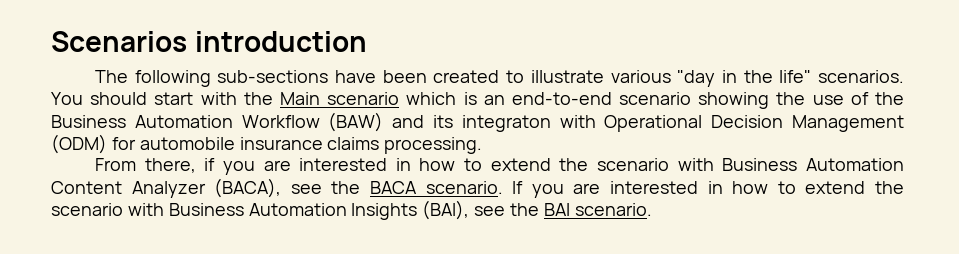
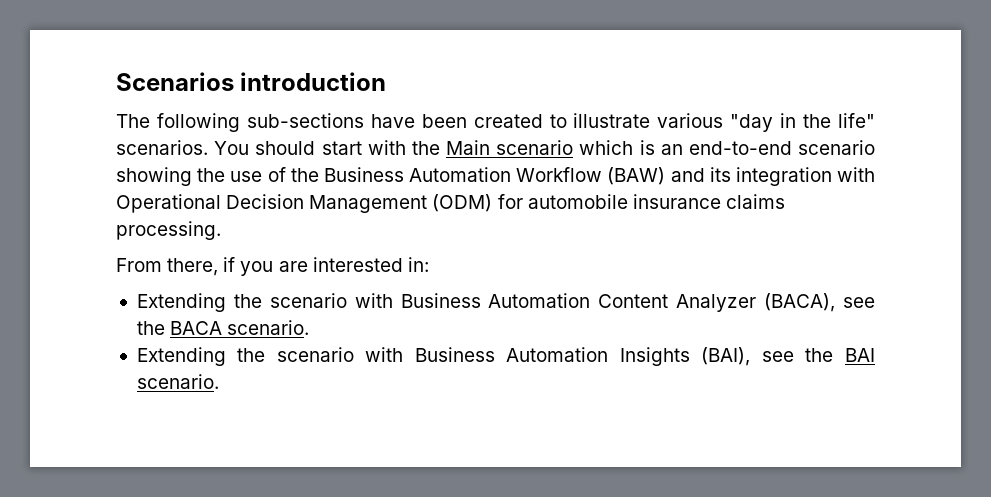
[461,115,551,132] integraton -> [735,167,832,186] integration
[395,158,551,171] in how to extend -> [407,257,429,272] [136,293,226,312] in: // Extending
[512,181,866,198] If you are interested in how to extend -> [136,347,226,366] // Extending

